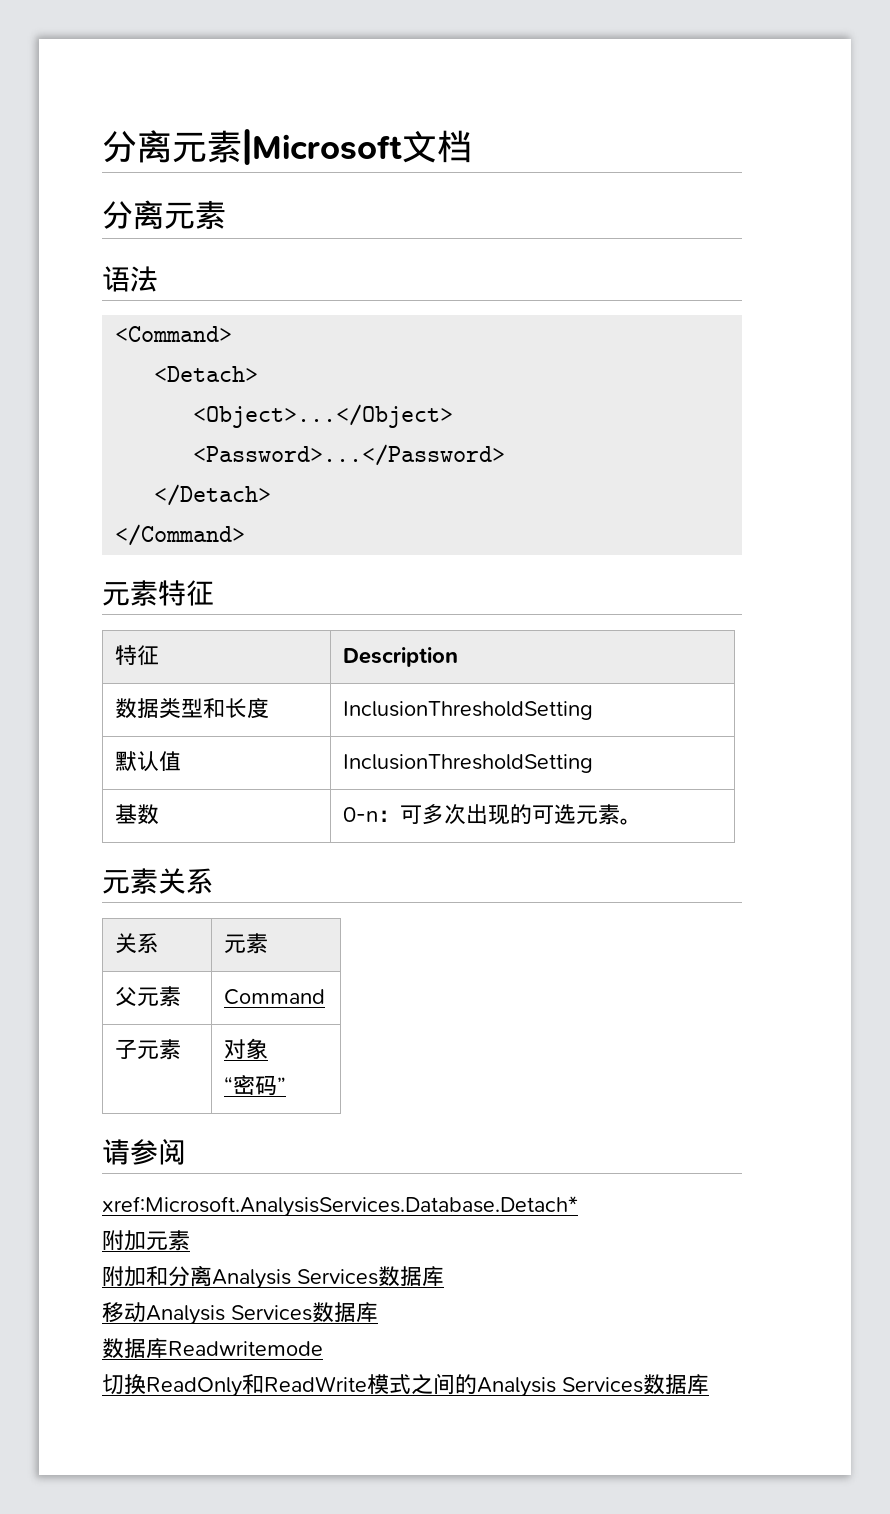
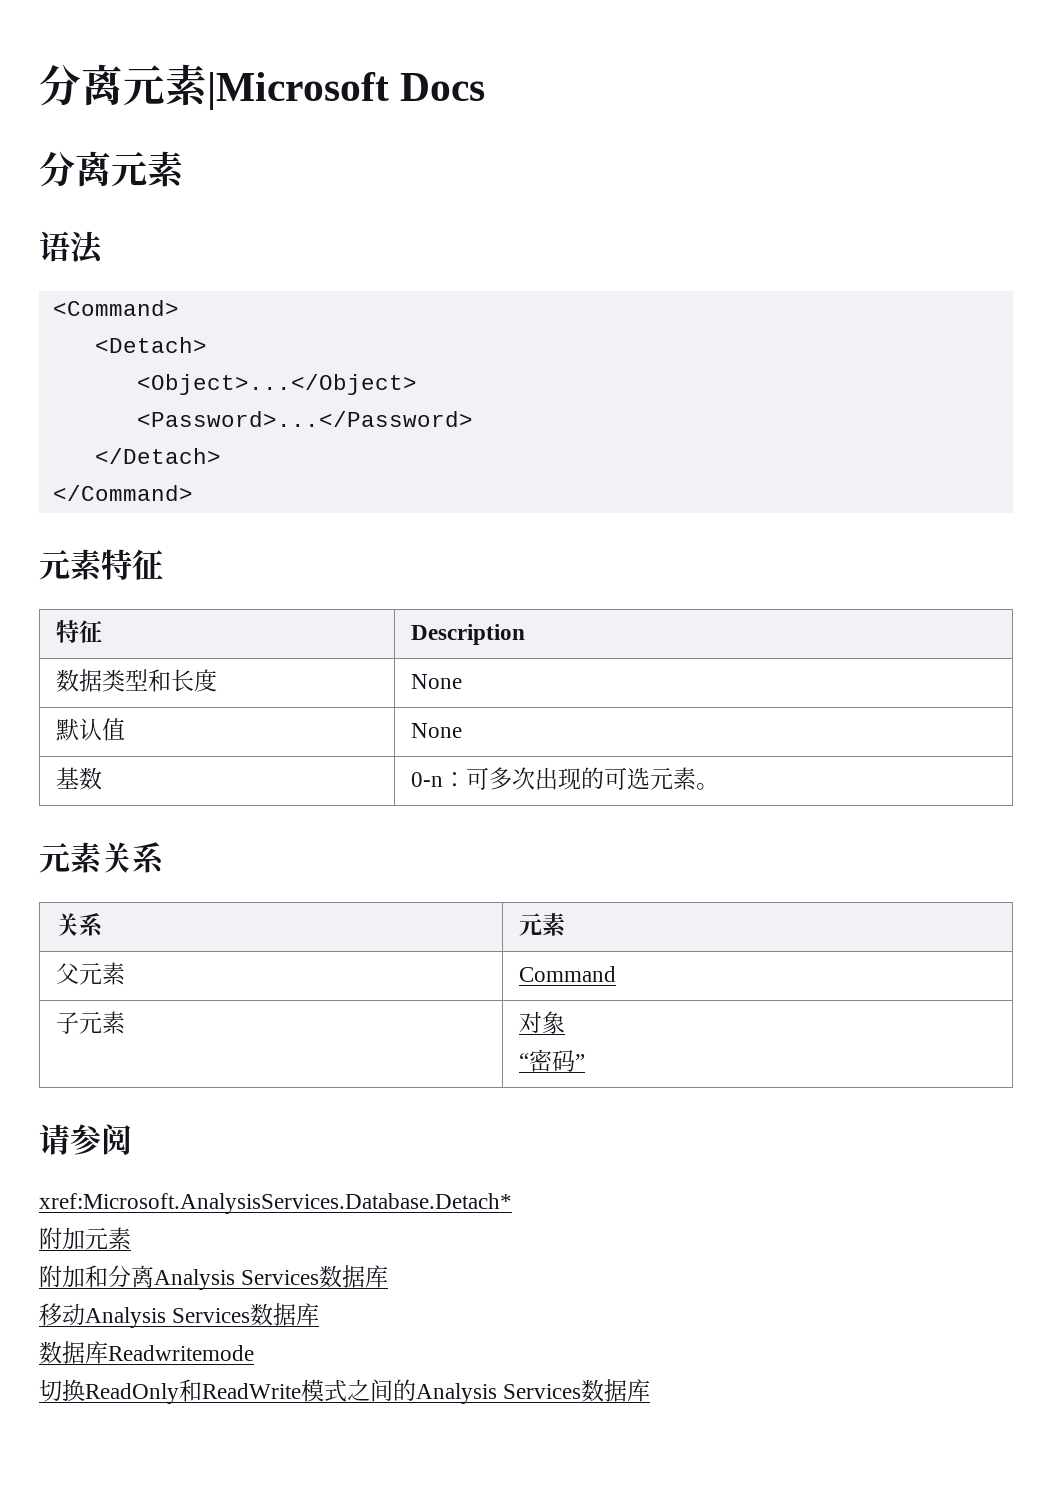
[402,130,472,163] 文档 -> [400,73,486,101] Docs
[343,701,594,720] | InclusionThresholdSetting -> [410,674,462,689] | None
[343,754,594,773] | InclusionThresholdSetting -> [410,723,462,738] | None

